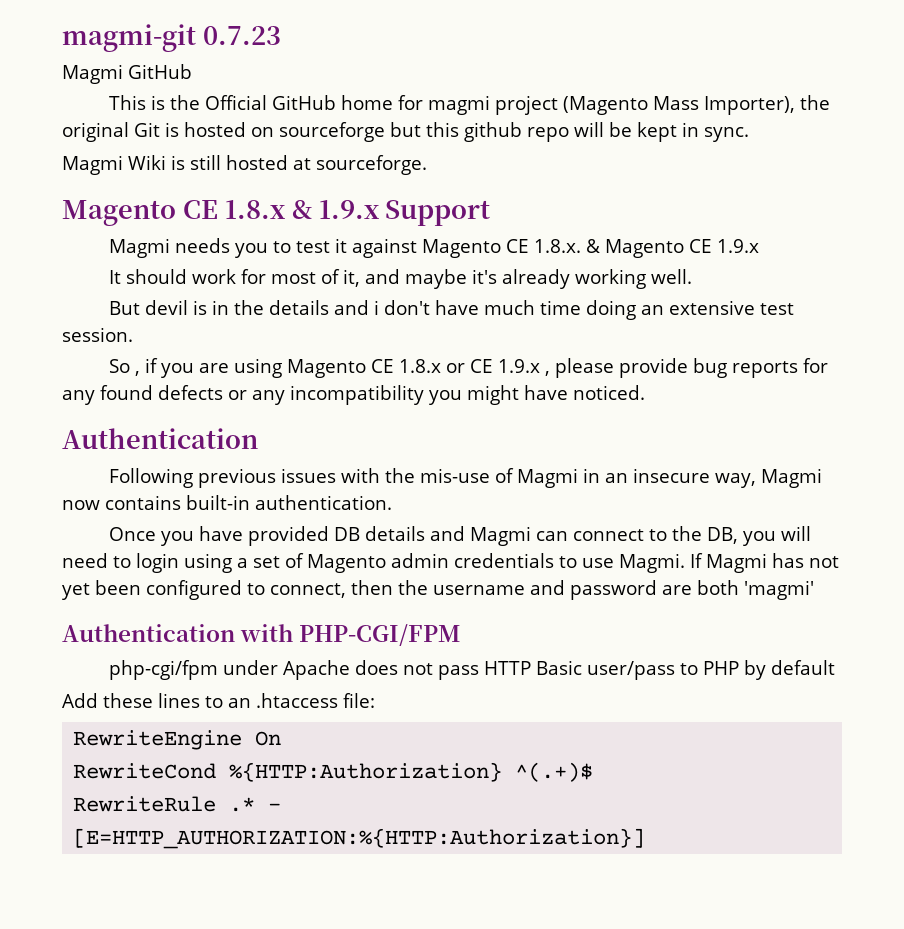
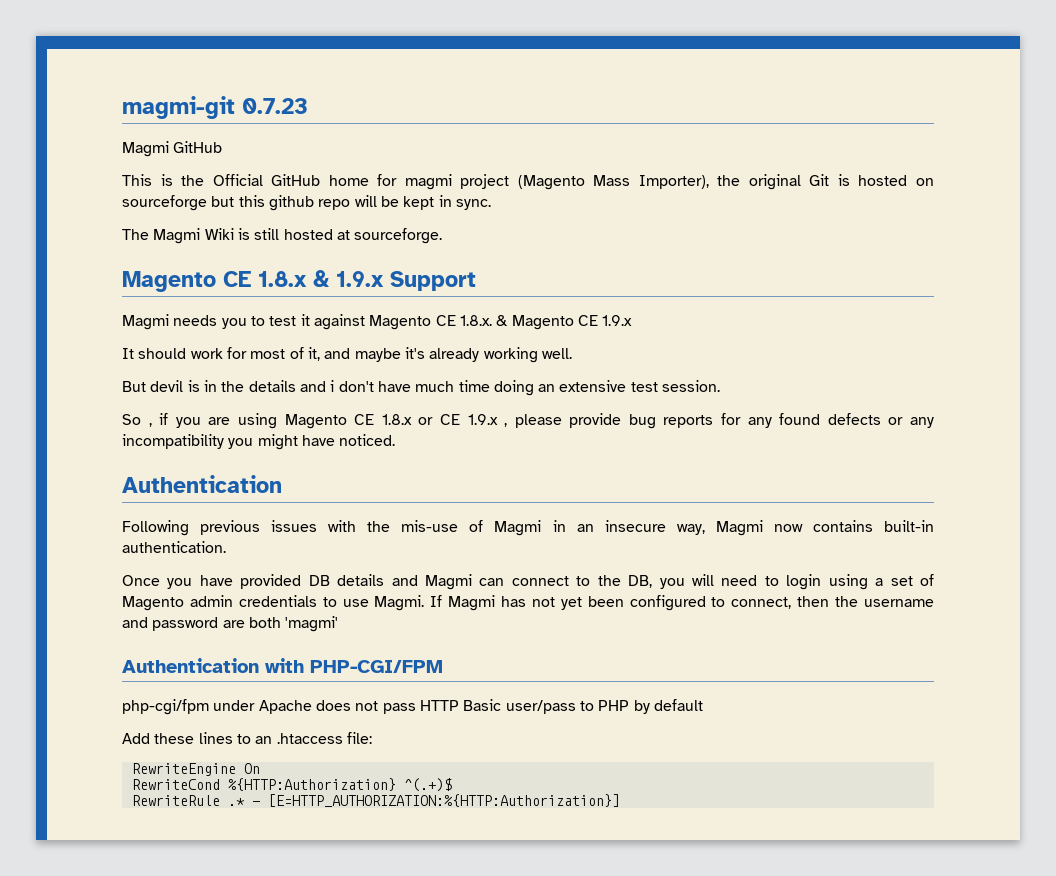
(749, 134) none -> [122,229,149,240] The

